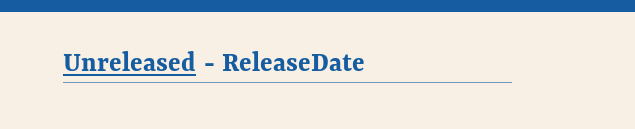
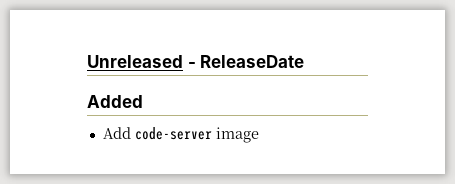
(366, 61) none -> [87,95,143,108] [102,127,259,143] // Added // Add code-server image

